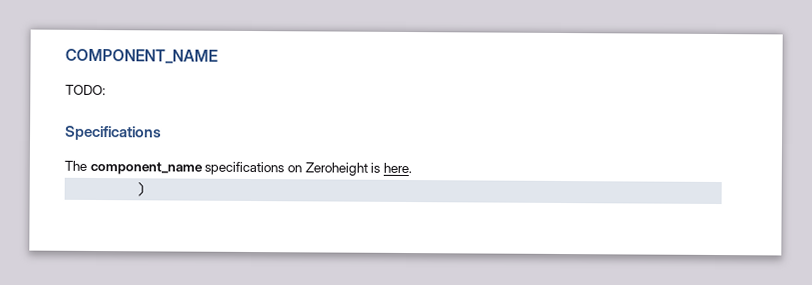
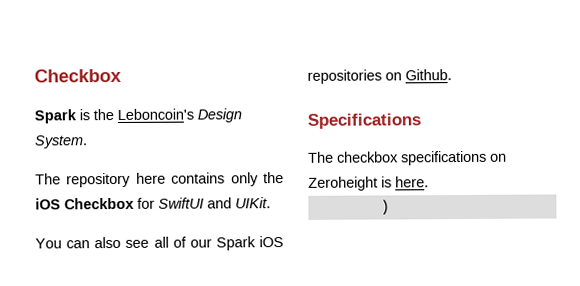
[65,48,218,64] [65,84,106,96] COMPONENT_NAME // TODO: -> [34,68,122,83] [34,108,242,124] [34,135,88,149] [35,172,284,188] [35,197,271,210] [35,236,284,251] [307,69,452,84] Checkbox // Spark is the Leboncoin's Design System. // The repository here contains only the iOS Checkbox for SwiftUI and UIKit. // You can also see all of our Spark iOS repositories on Github.
[89,161,203,175] component_name -> [337,151,399,163] checkbox

